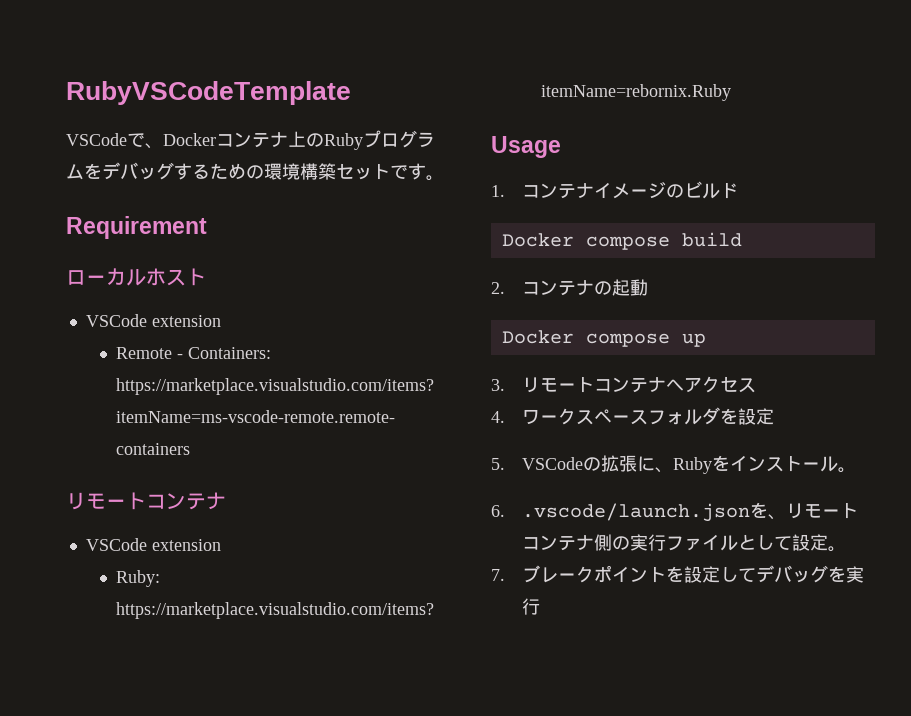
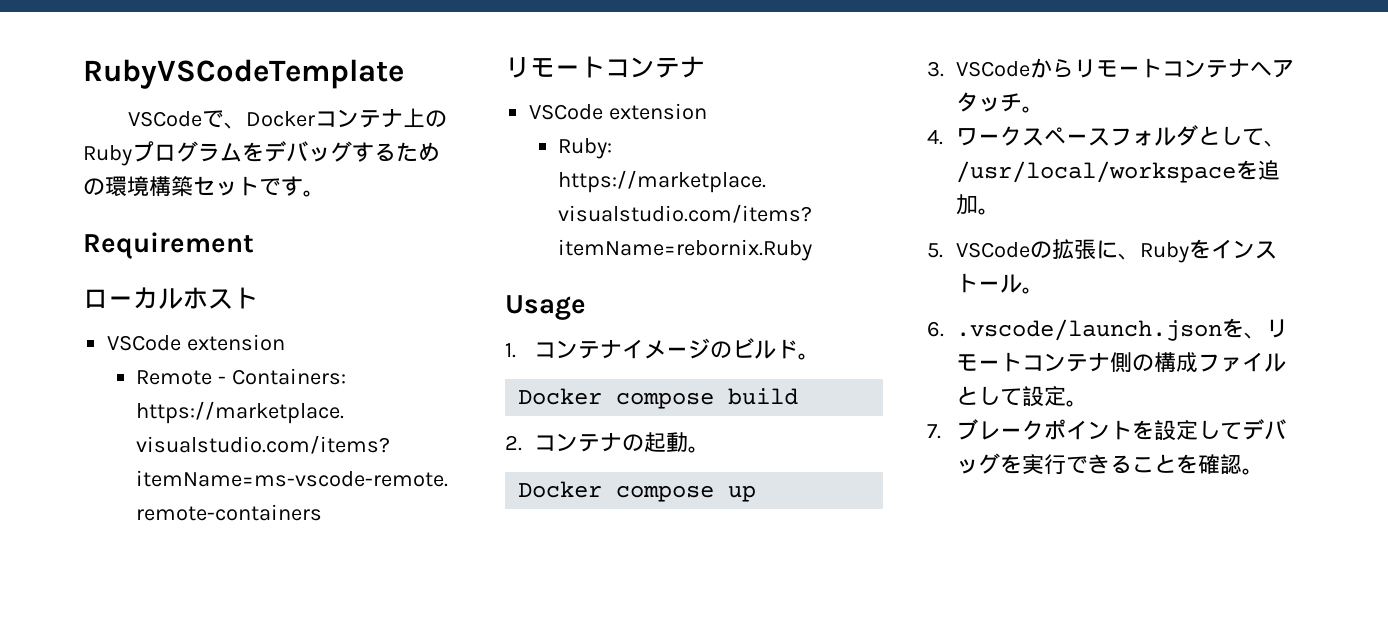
(738, 191) none -> [798,353,821,360] 。
(648, 287) none -> [688,446,711,453] 。
(505, 385) none -> [956,58,1075,78] VSCodeから
[701,376,756,393] クセス -> [956,92,1045,113] タッチ。
[719,408,774,425] を設定 -> [1198,126,1287,147] [956,160,1281,183] [956,194,1001,215] として、/usr/local/workspaceを追加。
[629,534,666,551] 実行 -> [1154,352,1199,373] 構成
(540, 606) none -> [1066,454,1265,475] できることを確認。

